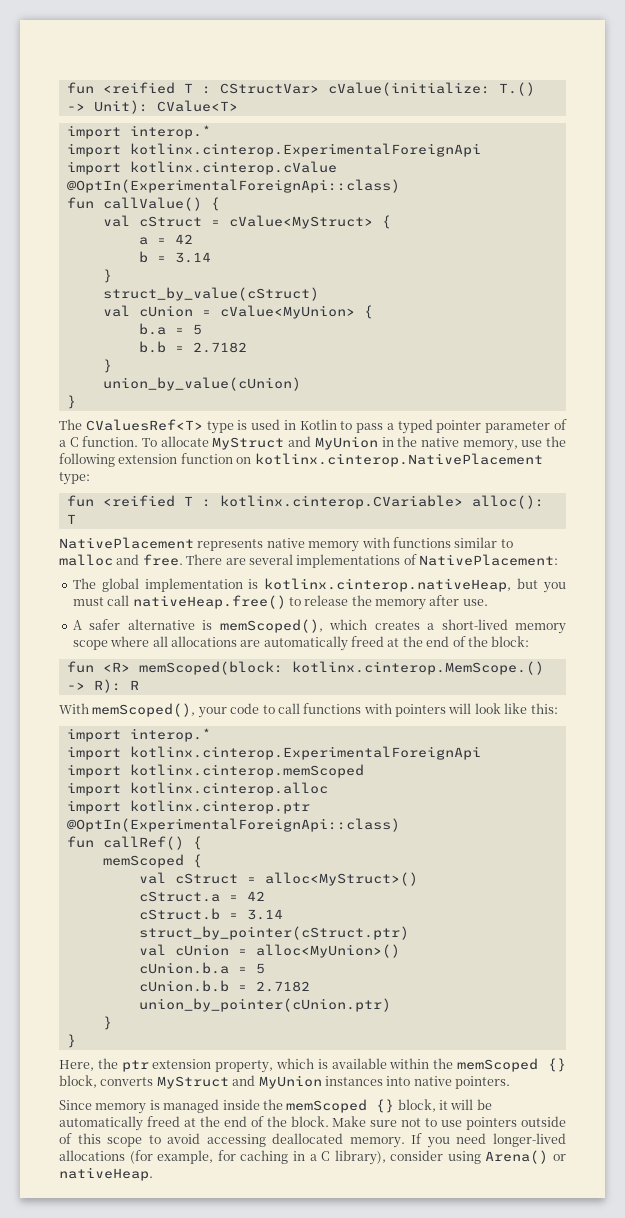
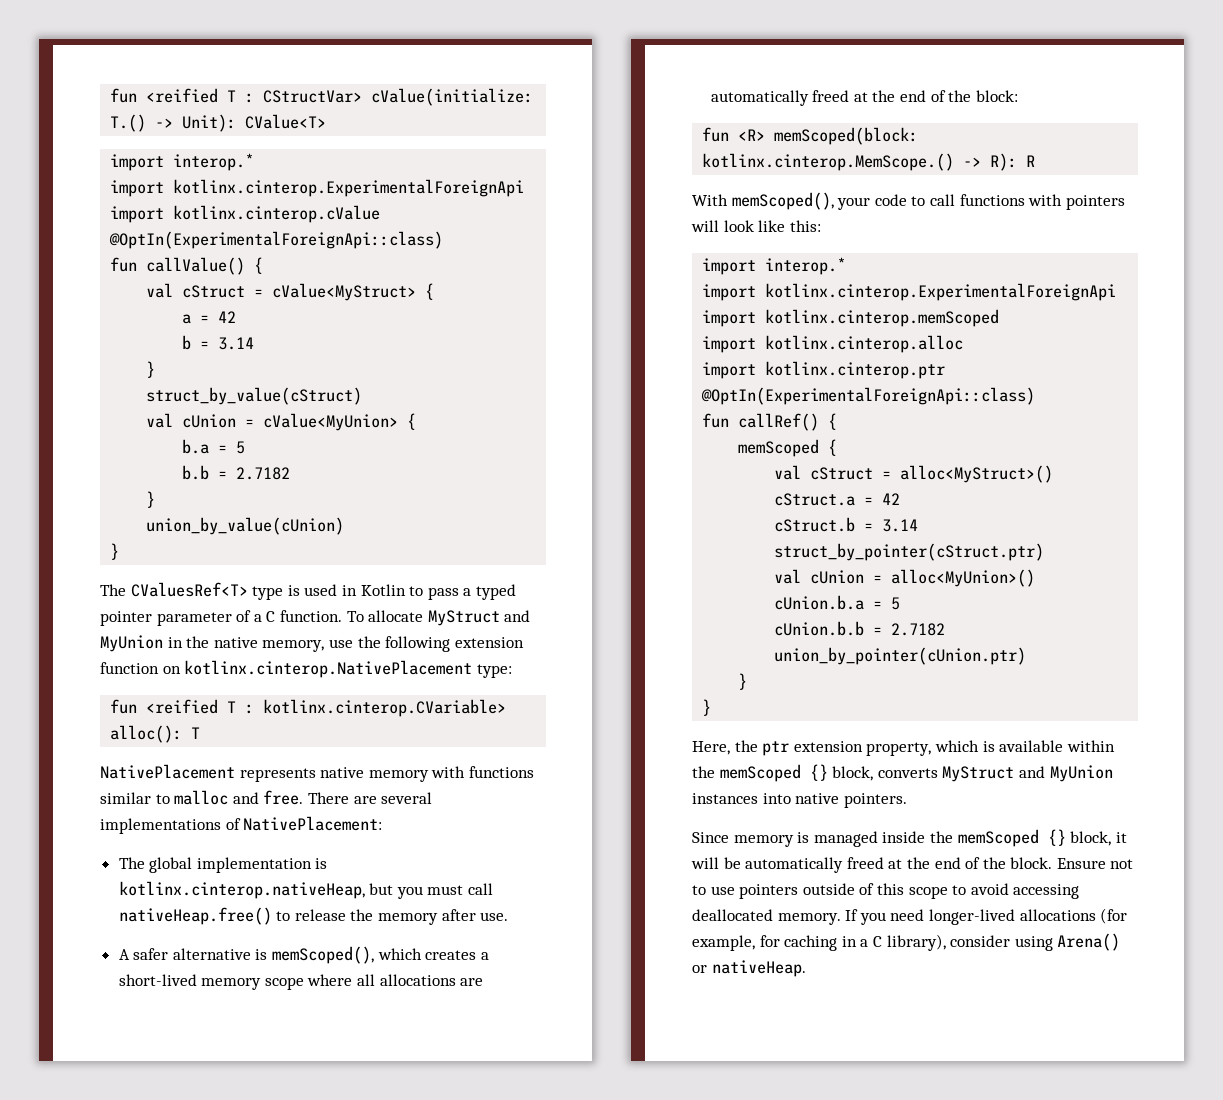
[332,1116,398,1127] Make sure -> [1056,858,1106,869] Ensure

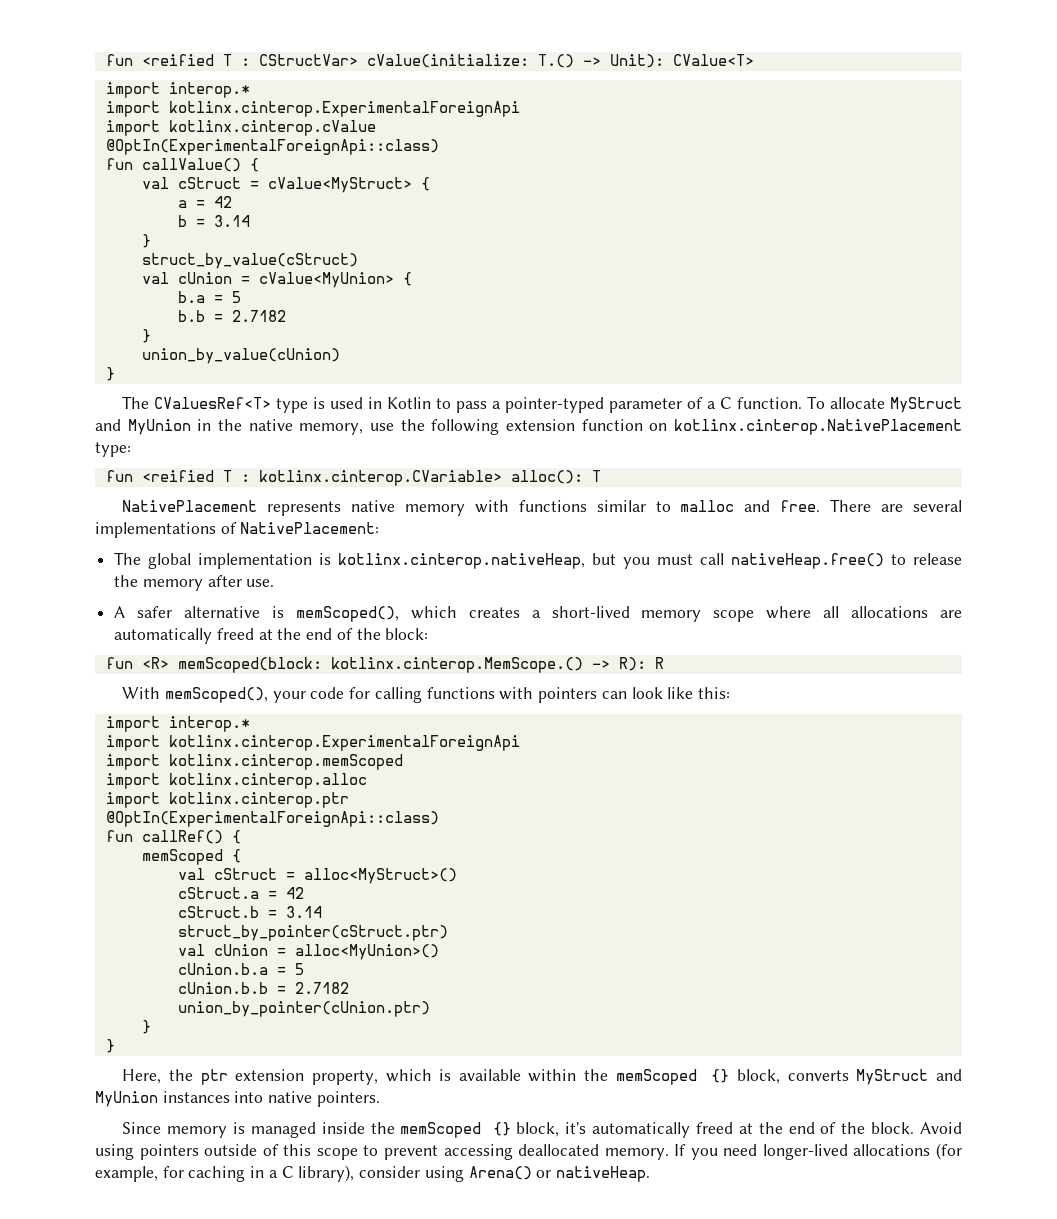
[475,584,516,600] [100,611,152,626] typed pointer -> [505,397,605,413] pointer-typed
[911,194,955,206] to call -> [349,687,422,703] for calling
[691,220,719,232] will -> [601,691,627,699] can
[1115,832,1127,843] [691,857,741,869] it will be -> [565,1122,587,1134] it's
[1056,858,1134,869] [692,885,735,895] Ensure not to use -> [919,1122,962,1134] [95,1144,134,1160] Avoid using
[970,883,1009,895] avoid -> [383,1145,438,1160] prevent

